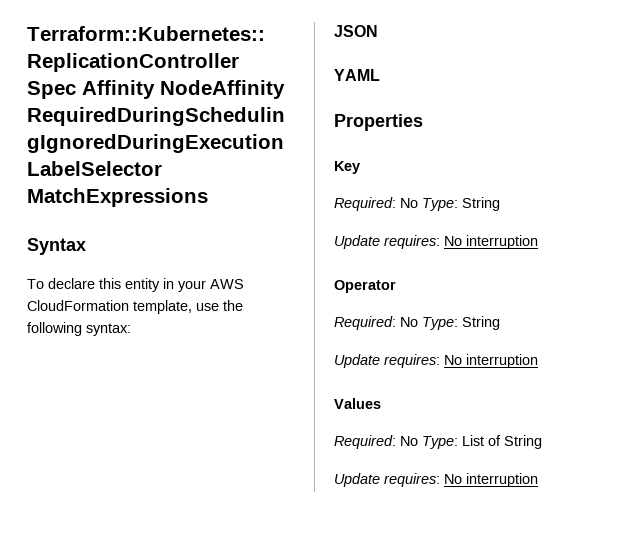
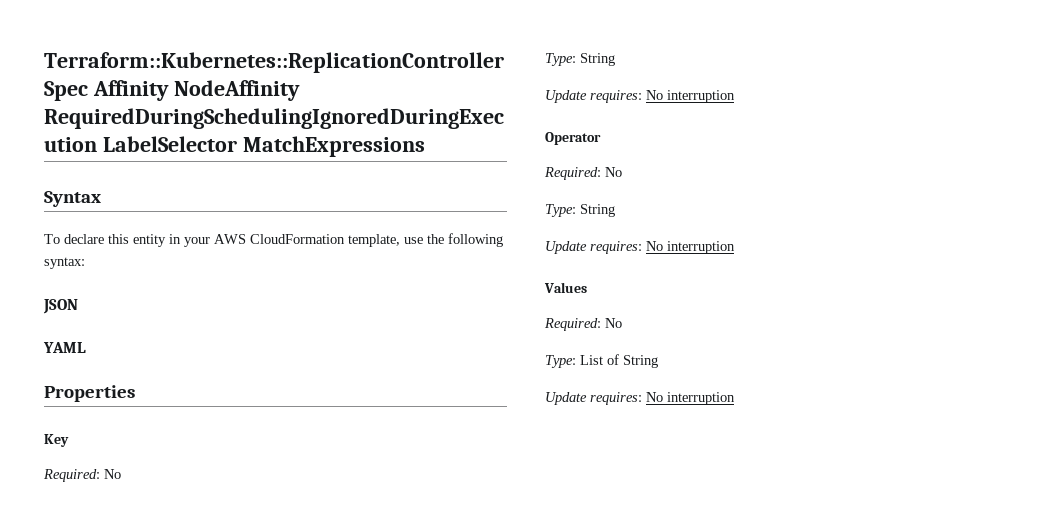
(418, 203) none -> (121, 474) //
(418, 322) none -> (622, 172) //
(418, 441) none -> (622, 323) //

